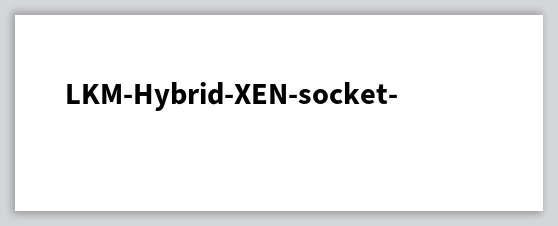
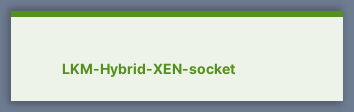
[65,82,398,111] LKM-Hybrid-XEN-socket- -> [62,63,235,77] LKM-Hybrid-XEN-socket

